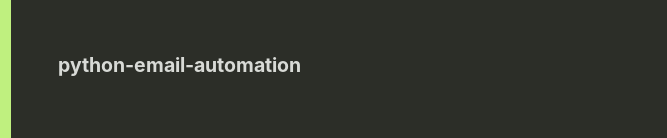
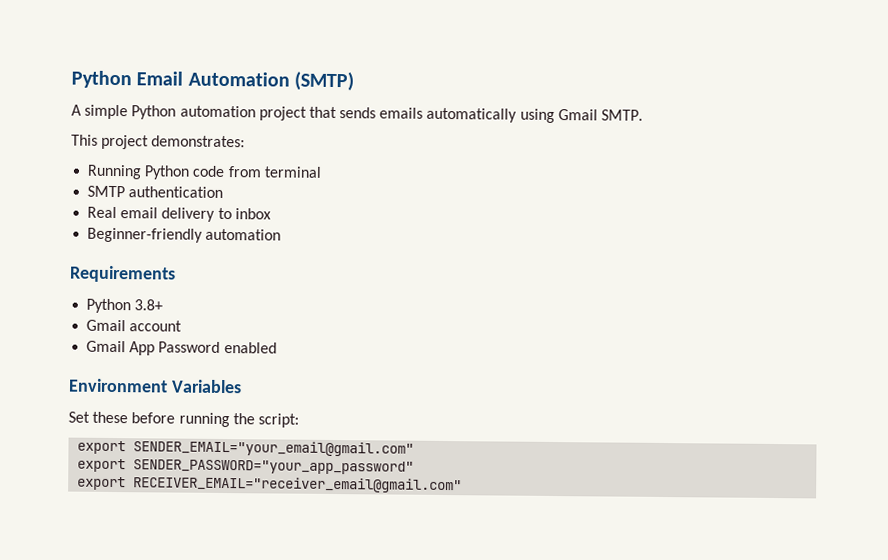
[58,57,301,76] python-email-automation -> [71,70,354,92] [71,104,644,123] [71,134,246,150] [87,164,322,180] [87,185,224,198] [87,206,271,222] [87,227,282,243] [69,265,176,283] [86,298,164,314] [86,319,183,332] [86,340,277,356] [68,378,242,394] [68,411,299,428] [77,440,415,457] [77,458,415,475] [77,476,463,494] Python Email Automation (SMTP) // A simple Python automation project that sends emails automatically using Gmail SMTP. // This project demonstrates: // Running Python code from terminal // SMTP authentication // Real email delivery to inbox // Beginner-friendly automation // Requirements // Python 3.8+ // Gmail account // Gmail App Password enabled // Environment Variables // Set these before running the script: // export SENDER_EMAIL="your_email@gmail.com" // export SENDER_PASSWORD="your_app_password" // export RECEIVER_EMAIL="receiver_email@gmail.com"

